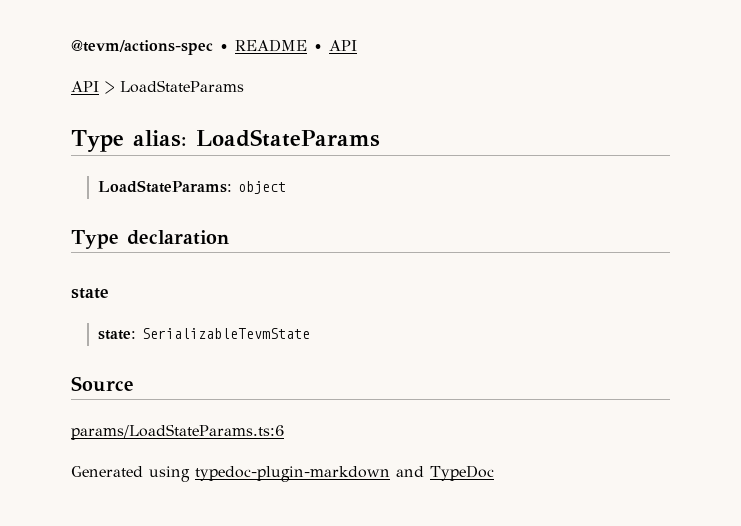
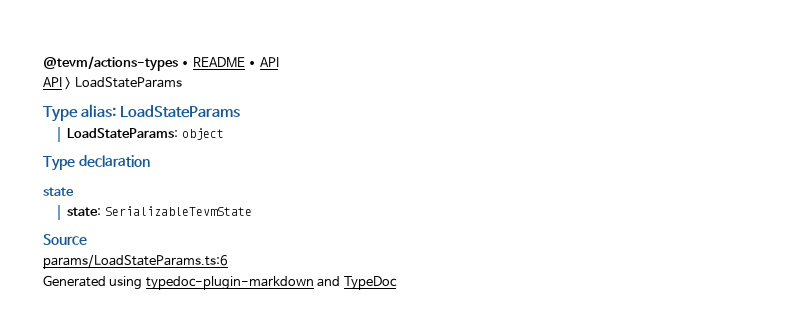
[71,40,213,55] @tevm/actions-spec -> [43,56,178,71] @tevm/actions-types

